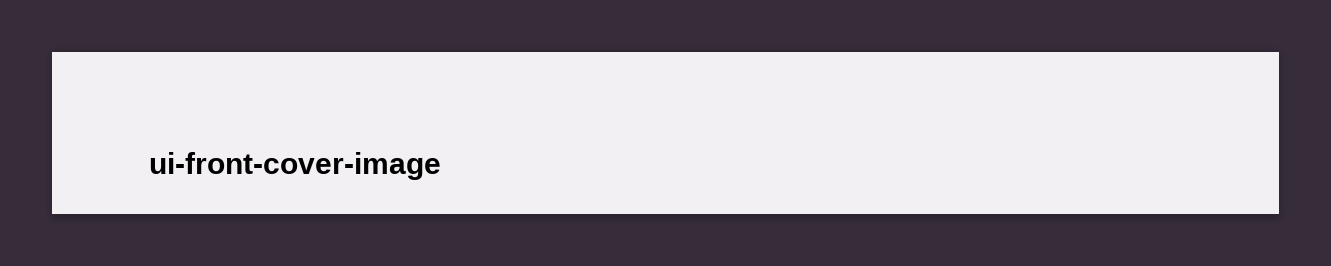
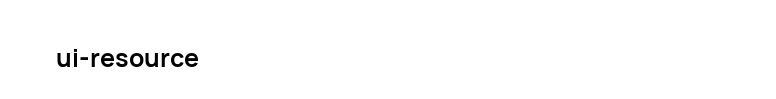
[149,152,441,180] ui-front-cover-image -> [56,49,199,67] ui-resource

